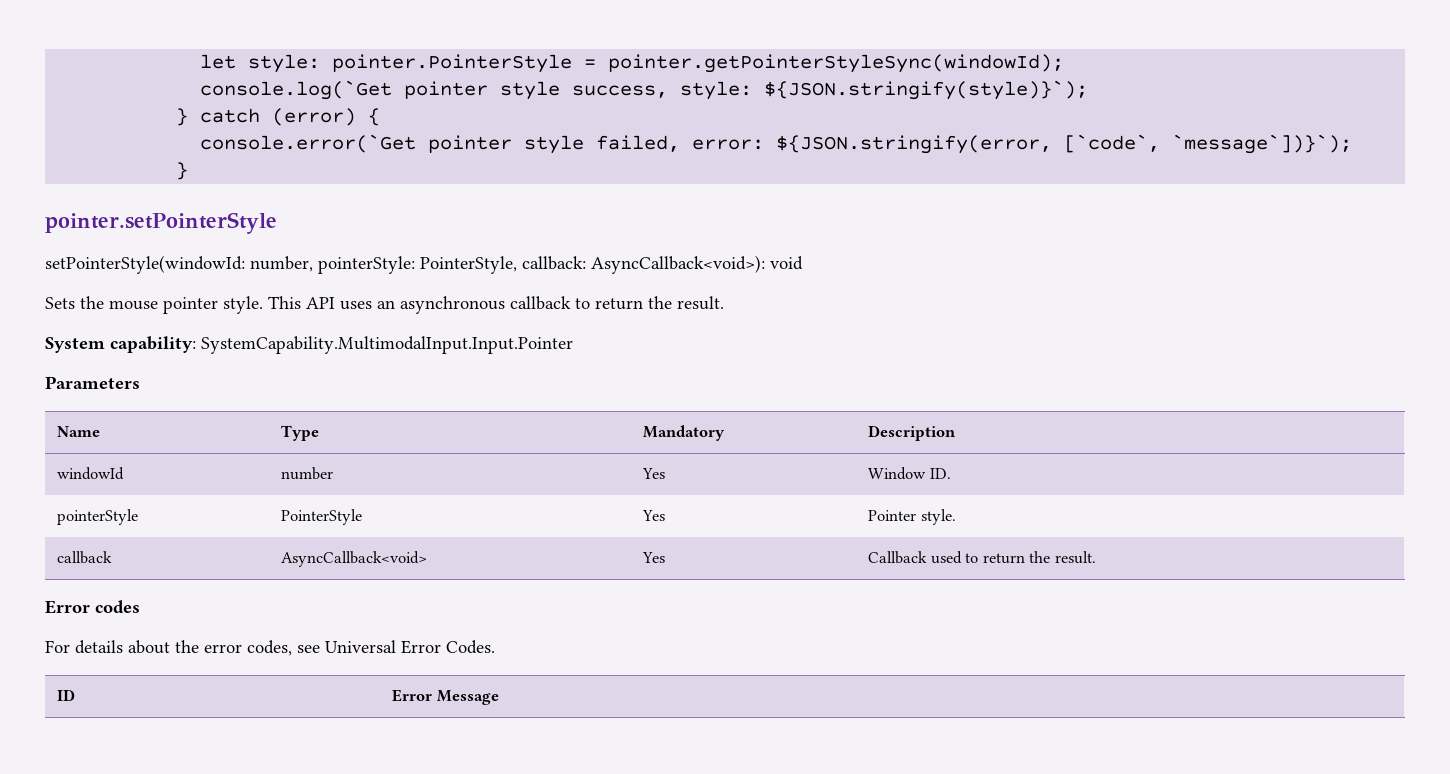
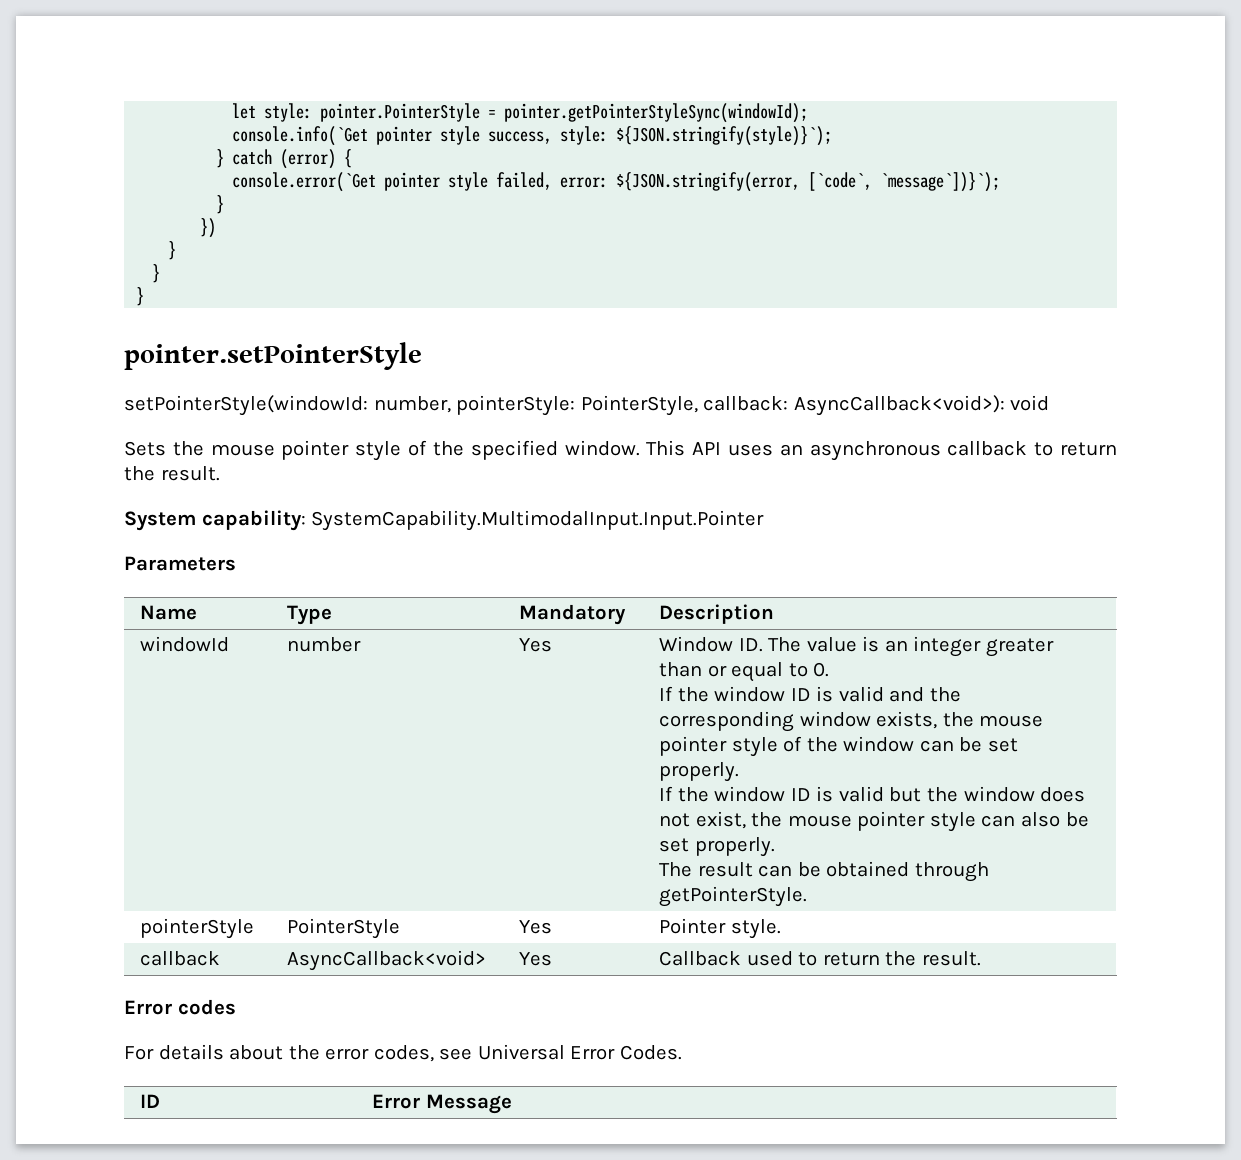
[200,80,393,100] console.log(`Get -> [232,126,369,146] console.info(`Get
(189, 171) none -> [200,218,217,238] [168,241,177,260] [152,264,161,283] [136,287,145,306] // }) // } // } // }
[223,296,263,314] style. -> [355,440,640,461] style of the specified window.
(951, 473) none -> [768,636,1054,657] [659,662,830,682] [659,686,961,702] [659,711,1044,732] [659,736,1018,757] [659,762,740,782] [659,786,1086,802] [659,811,1089,832] [659,837,775,857] [659,861,989,882] [659,886,808,907] The value is an integer greater than or equal to 0. // If the window ID is valid and the corresponding window exists, the mouse pointer style of the window can be set properly. // If the window ID is valid but the window does not exist, the mouse pointer style can also be set properly. // The result can be obtained through getPointerStyle.

